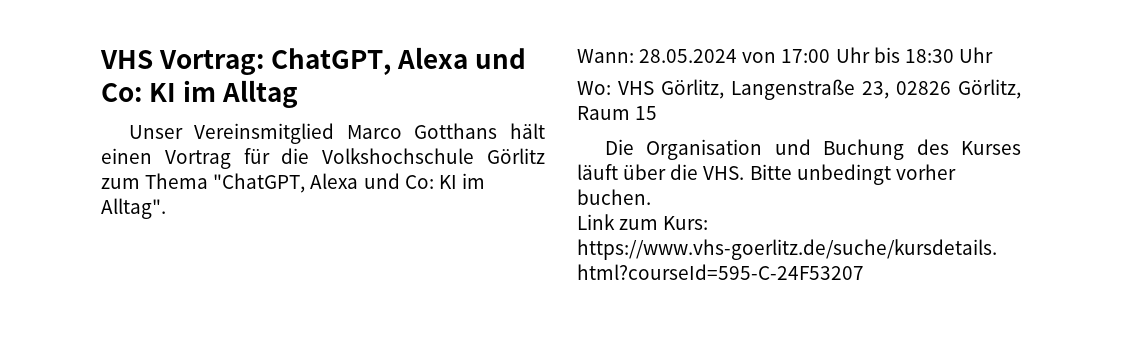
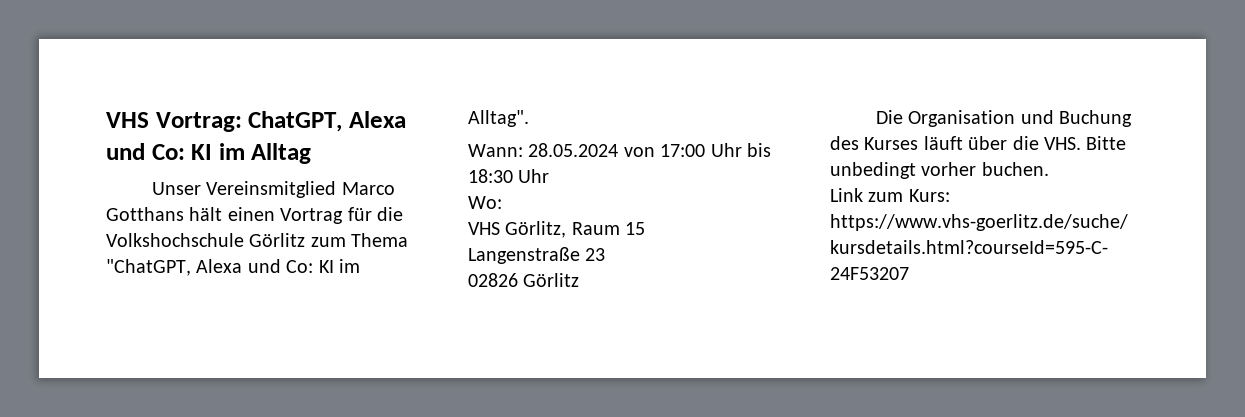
(611, 88) none -> (502, 202) //
[731,79,1021,100] [577,106,658,120] Langenstraße 23, 02826 Görlitz, Raum 15 -> [571,222,646,235] [468,247,606,264] [468,273,580,287] Raum 15 // Langenstraße 23 // 02826 Görlitz

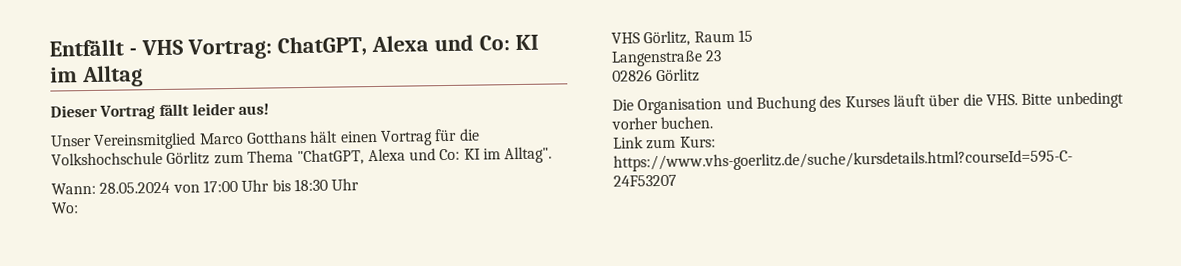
(106, 120) none -> [49,39,137,57] Entfällt -
(312, 153) none -> [50,102,270,120] // Dieser Vortrag fällt leider aus!

